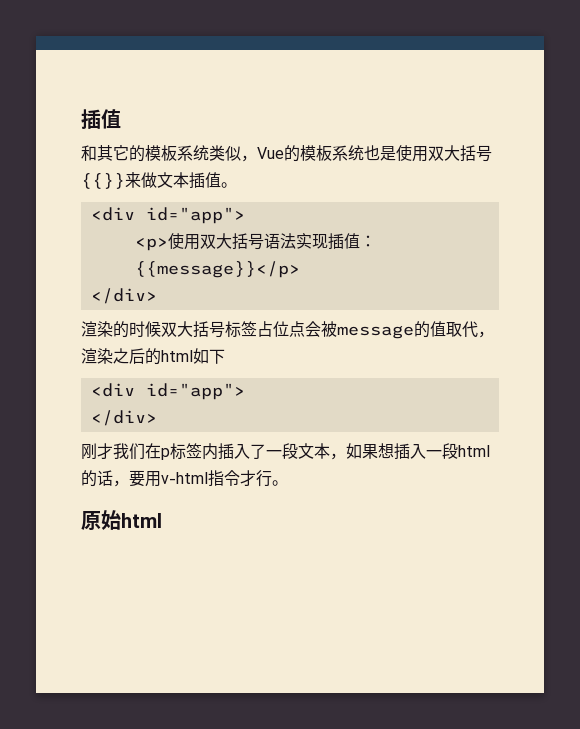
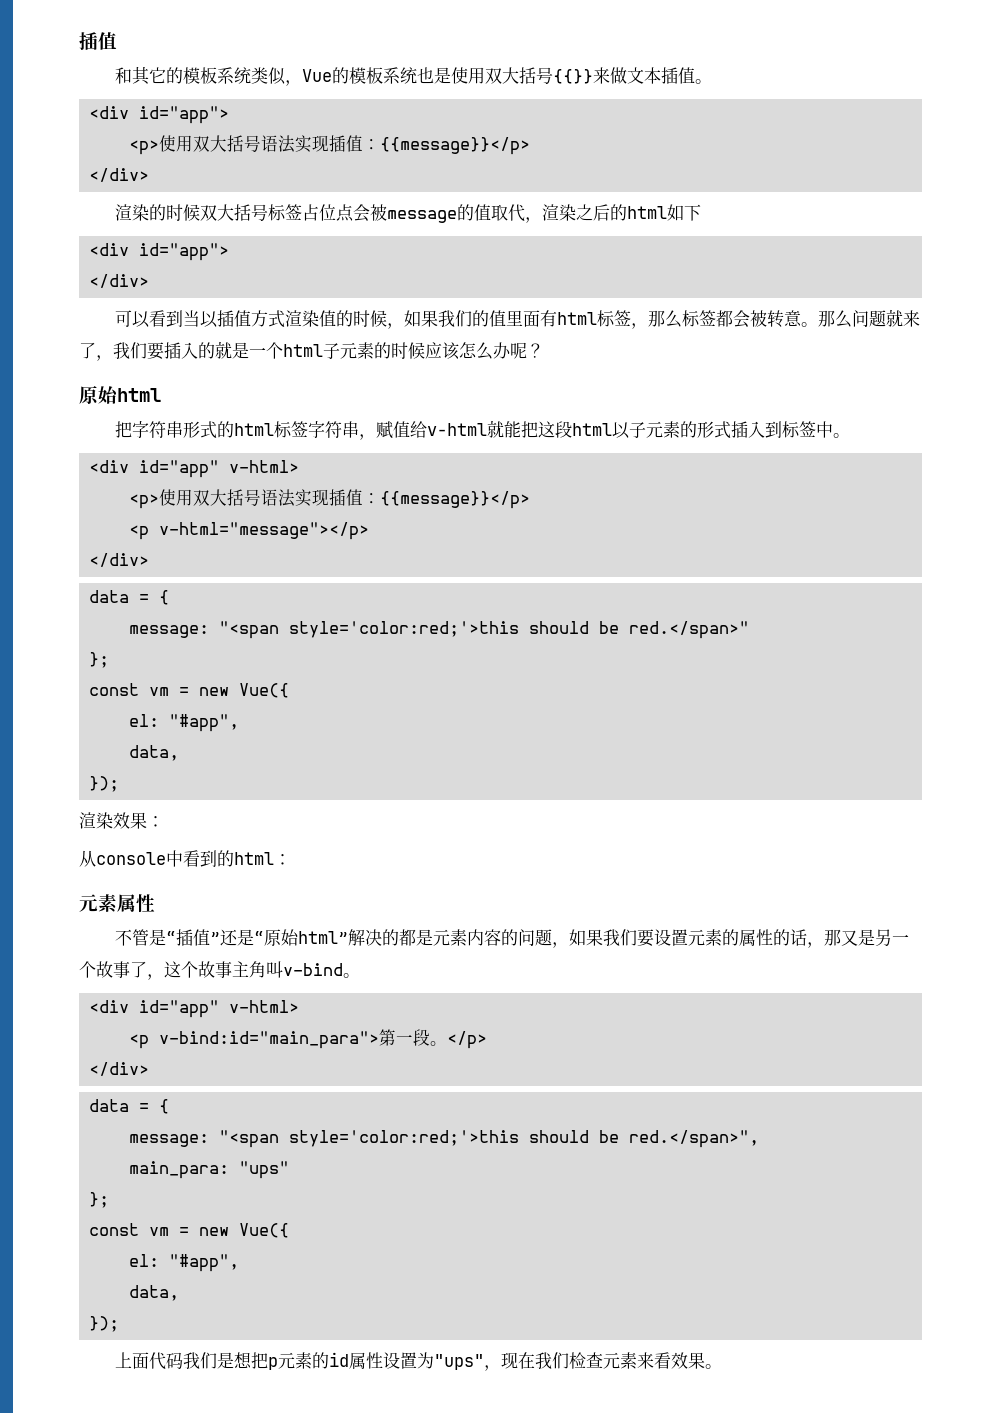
[81,443,490,460] [81,470,288,487] [81,510,162,530] 刚才我们在p标签内插入了一段文本，如果想插入一段html的话，要用v-html指令才行。 // 原始html -> [114,309,920,329] [79,341,544,361] [79,386,161,404] [114,420,850,440] [89,460,300,478] [129,489,531,509] [129,522,370,540] [89,553,150,567] [89,590,170,605] [129,621,750,639] [89,652,110,668] [89,683,290,698] [129,714,240,732] [129,745,180,761] [89,776,120,792] [79,812,164,829] [79,850,291,867] [79,894,155,913] [114,929,909,948] [79,961,360,980] [89,1000,300,1018] [129,1029,488,1049] [89,1062,150,1076] [89,1099,170,1114] [129,1130,760,1148] [129,1161,290,1179] [89,1192,110,1208] [89,1223,290,1238] [129,1254,240,1272] [129,1285,180,1301] [89,1316,120,1332] [114,1352,722,1371] 可以看到当以插值方式渲染值的时候，如果我们的值里面有html标签，那么标签都会被转意。那么问题就来了，我们要插入的就是一个html子元素的时候应该怎么办呢？ // 原始html // 把字符串形式的html标签字符串，赋值给v-html就能把这段html以子元素的形式插入到标签中。 // <div id="app" v-html> // <p>使用双大括号语法实现插值：{{message}}</p> // <p v-html="message"></p> // </div> // data = { // message: "<span style='color:red;'>this should be red.</span>" // }; // const vm = new Vue({ // el: "#app", // data, // }); // 渲染效果： // 从console中看到的html： // 元素属性 // 不管是“插值”还是“原始html”解决的都是元素内容的问题，如果我们要设置元素的属性的话，那又是另一个故事了，这个故事主角叫v-bind。 // <div id="app" v-html> // <p v-bind:id="main_para">第一段。</p> // </div> // data = { // message: "<span style='color:red;'>this should be red.</span>", // main_para: "ups" // }; // const vm = new Vue({ // el: "#app", // data, // }); // 上面代码我们是想把p元素的id属性设置为"ups"，现在我们检查元素来看效果。

